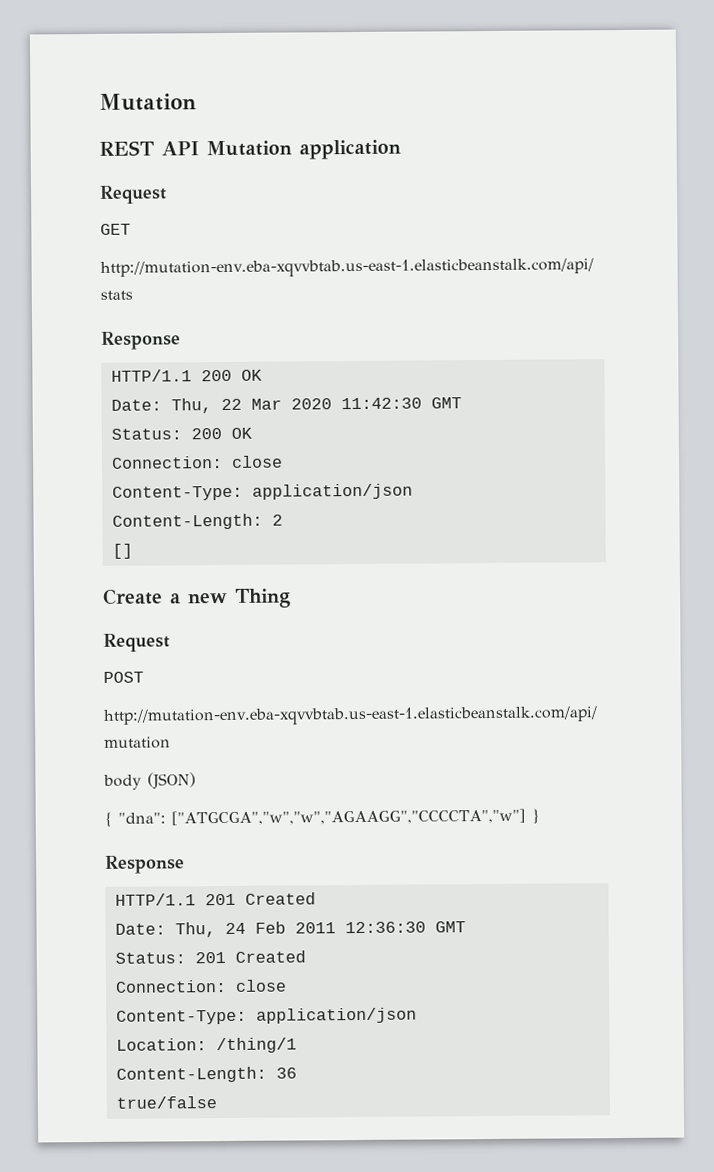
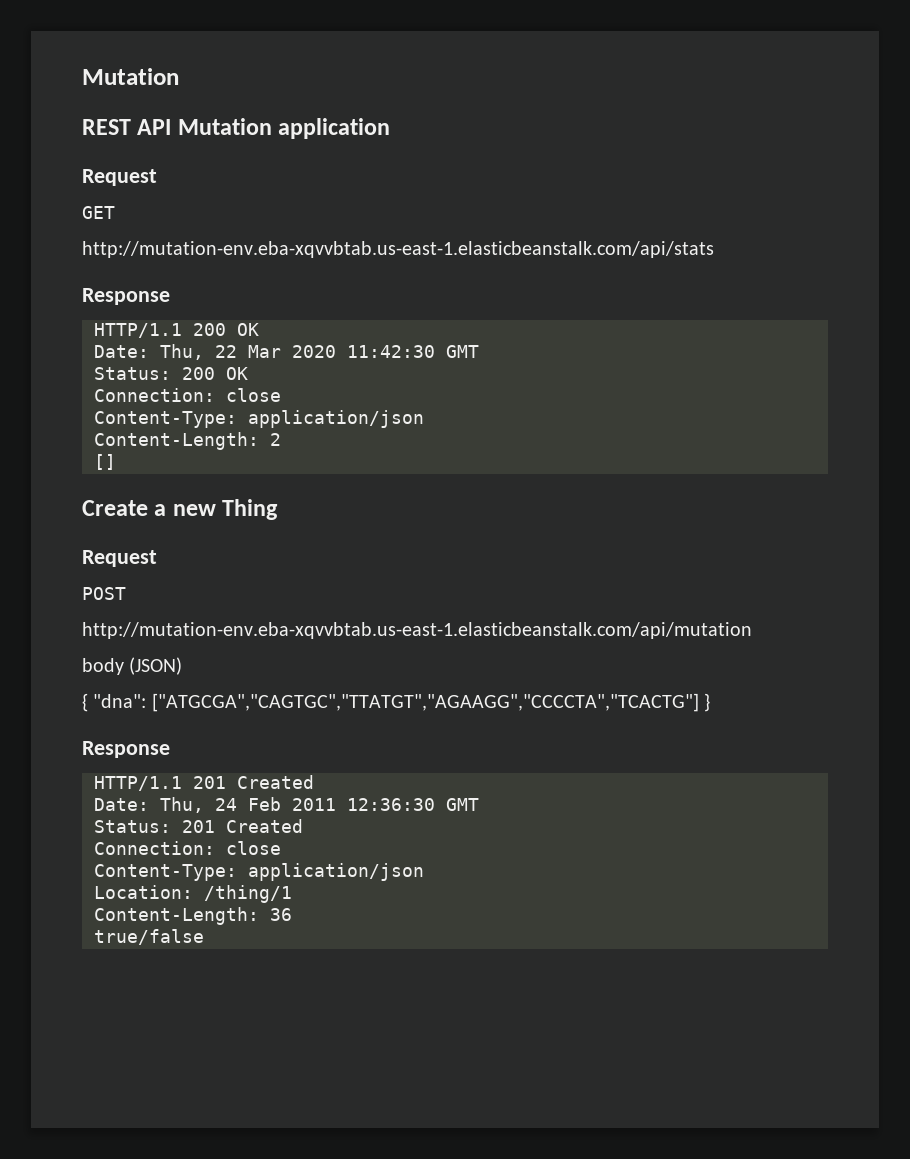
[171,808,526,826] ["ATGCGA","w","w","AGAAGG","CCCCTA","w"] -> [151,693,699,712] ["ATGCGA","CAGTGC","TTATGT","AGAAGG","CCCCTA","TCACTG"]

